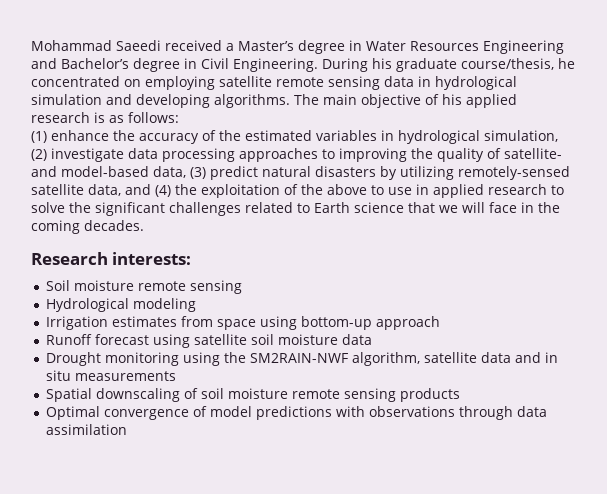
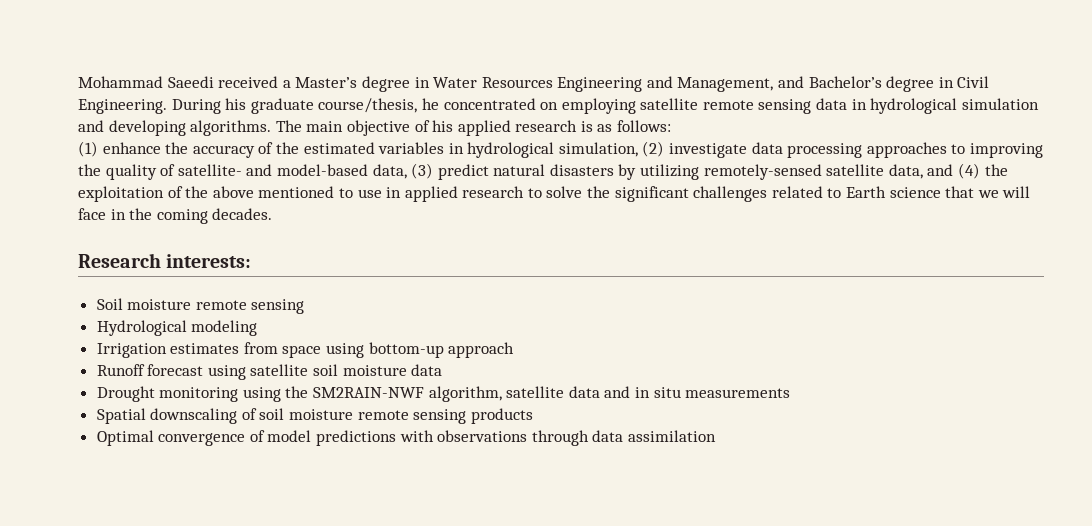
(57, 63) none -> [677,76,805,92] Management, and
(367, 189) none -> [258,186,335,198] mentioned

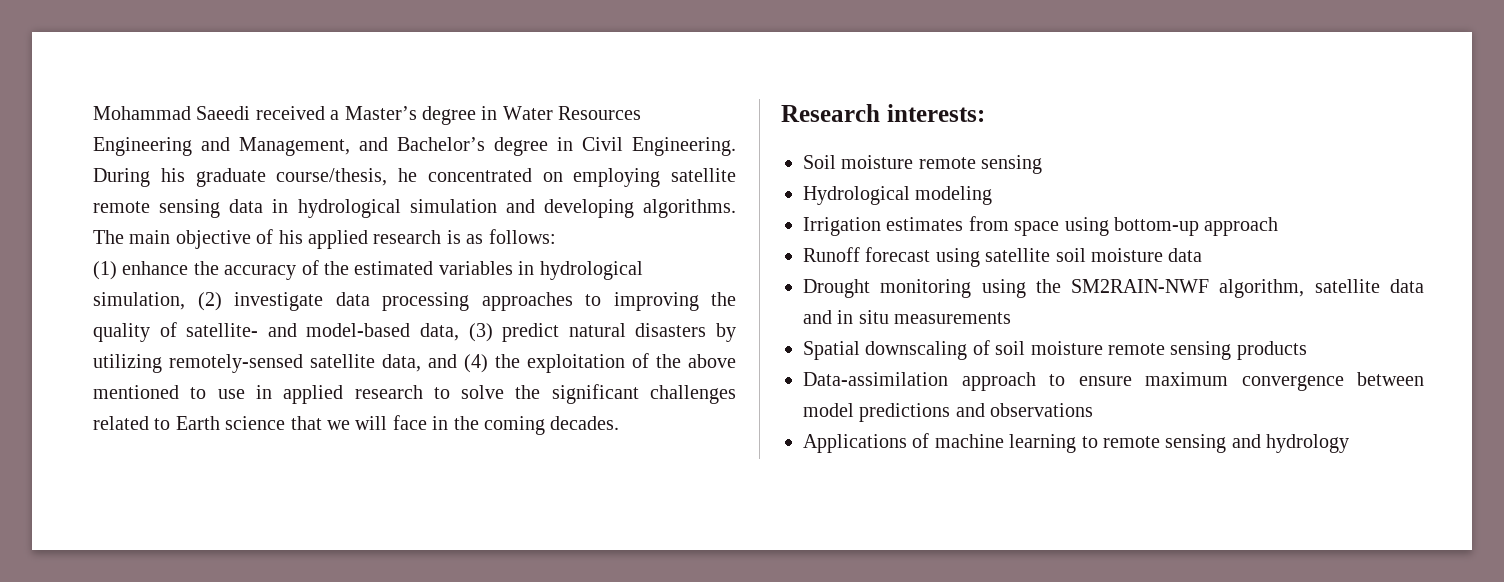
[96,430,265,446] Optimal convergence of -> [803,372,1424,391] Data-assimilation approach to ensure maximum convergence between
[399,430,434,442] with -> [955,403,985,417] and
[531,430,717,446] through data assimilation -> [803,433,1350,453] // Applications of machine learning to remote sensing and hydrology

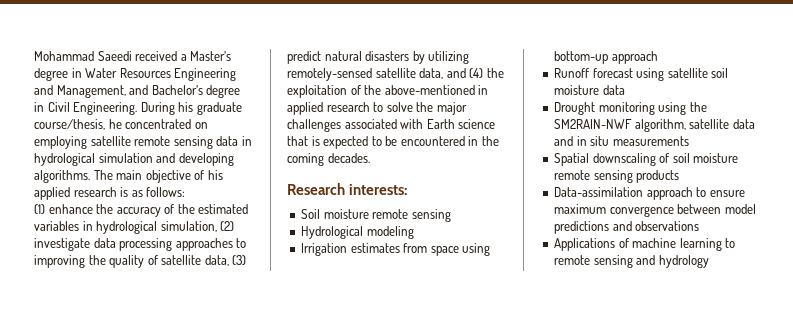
[186,323,411,337] satellite- and model-based -> [161,255,202,265] satellite
[688,354,736,368] [93,385,245,399] above mentioned to use -> [384,85,475,95] above-mentioned
[551,384,736,404] [93,415,427,430] significant challenges related to Earth science that we will face -> [436,102,467,115] [287,119,496,132] [287,136,465,149] major challenges associated with Earth science that is expected to be encountered

